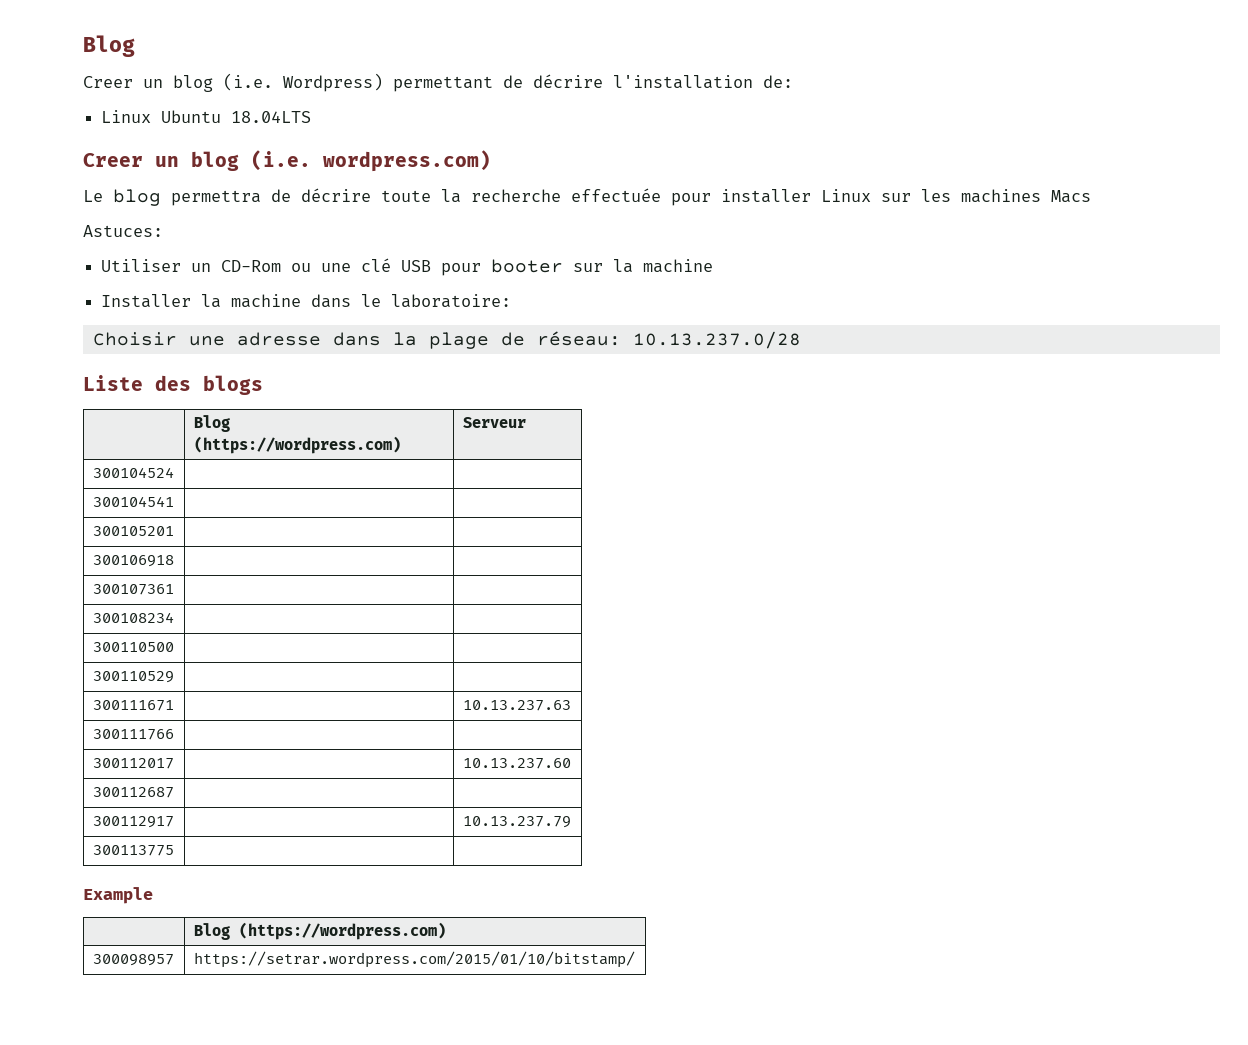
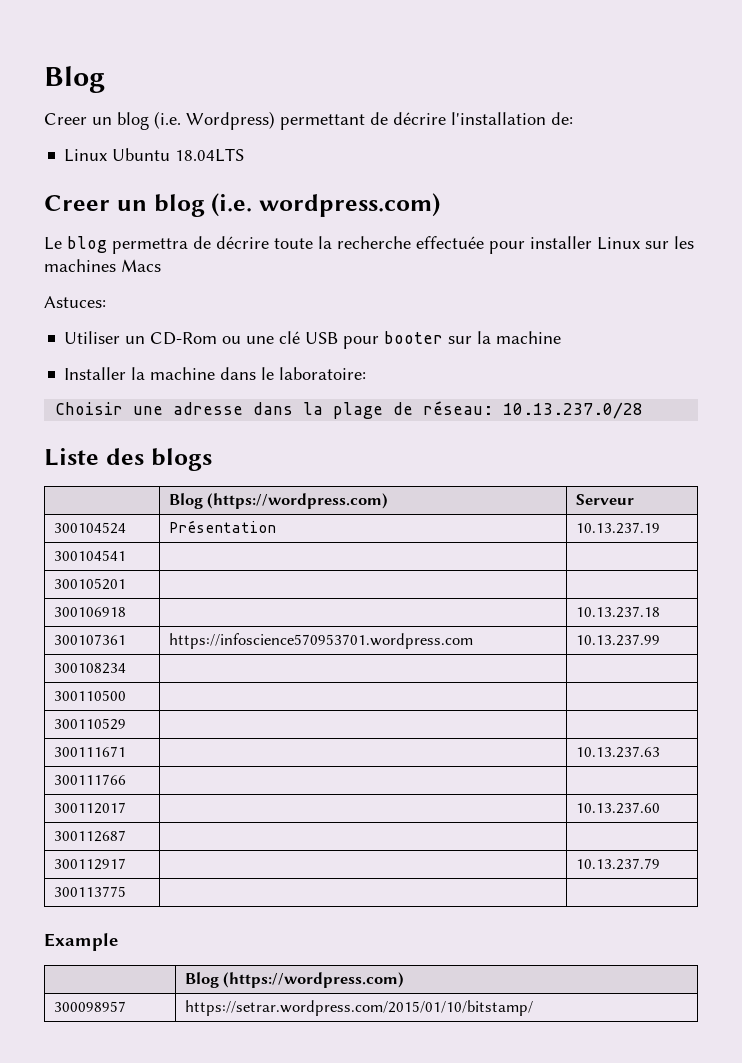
(174, 472) | -> [168,520,276,533] [575,522,660,534] Présentation | 10.13.237.19
(174, 561) none -> [575,606,660,618] 10.13.237.18
(174, 589) | -> [168,633,473,649] [575,634,660,646] https://infoscience570953701.wordpress.com | 10.13.237.99

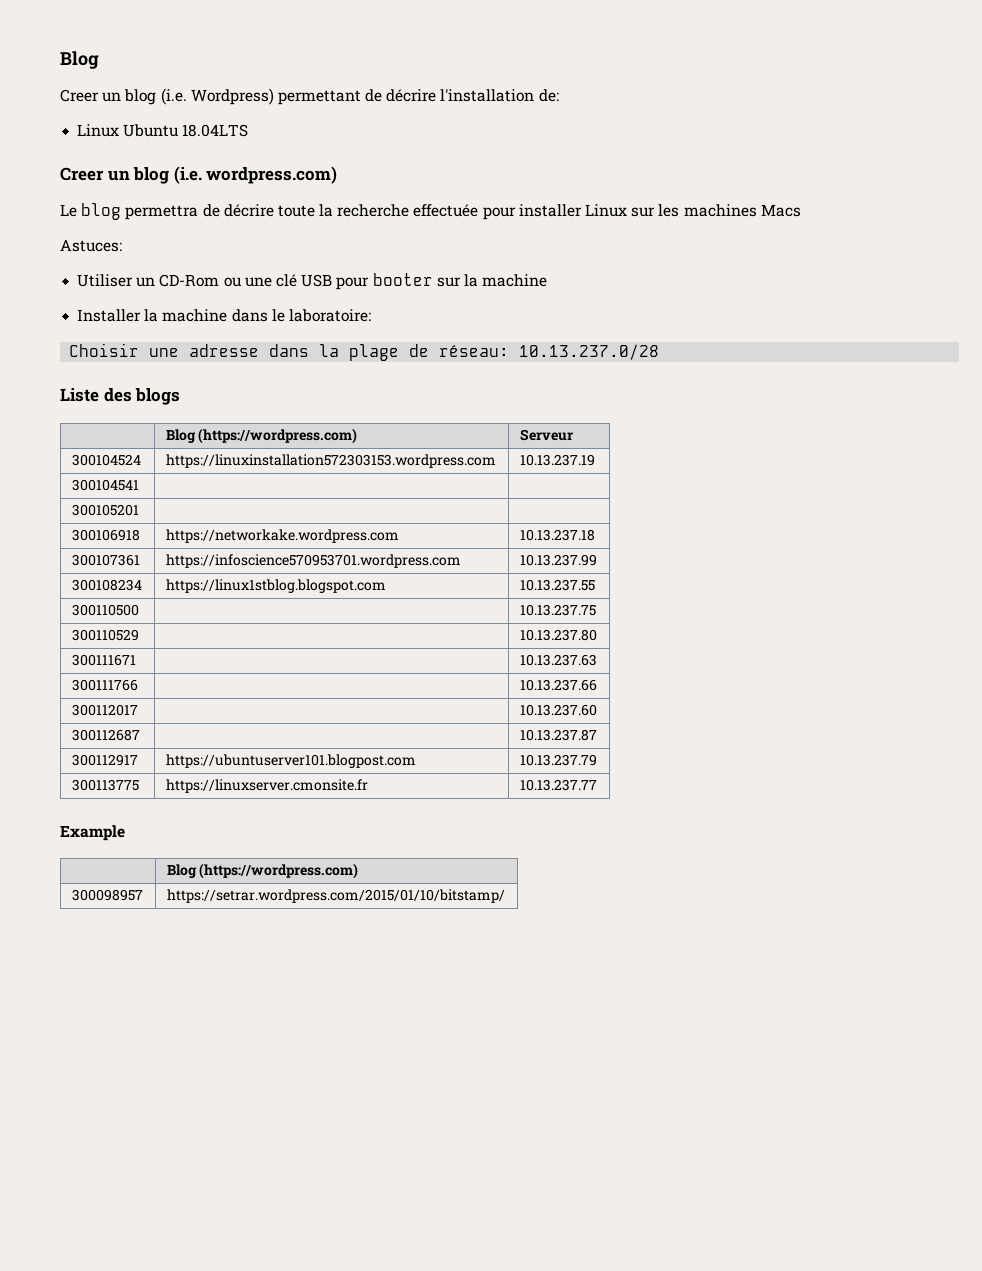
[168,520,276,533] Présentation -> [165,454,496,468] https://linuxinstallation572303153.wordpress.com
(126, 612) none -> [165,529,399,543] https://networkake.wordpress.com
(126, 668) | -> [165,579,386,593] [519,579,595,591] https://linux1stblog.blogspot.com | 10.13.237.55
(126, 695) none -> [519,604,596,616] 10.13.237.75
(126, 724) none -> [519,629,597,641] 10.13.237.80
(126, 779) none -> [519,679,597,691] 10.13.237.66
(126, 836) none -> [519,729,597,741] 10.13.237.87
(126, 864) none -> [165,754,416,768] https://ubuntuserver101.blogpost.com
(126, 891) | -> [165,779,368,793] [519,779,597,791] https://linuxserver.cmonsite.fr | 10.13.237.77

